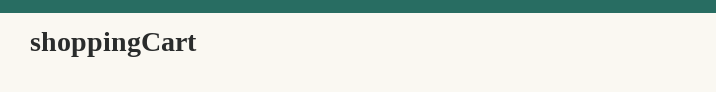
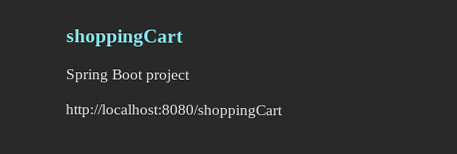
(197, 44) none -> [65,69,192,83] [65,104,283,119] // Spring Boot project // http://localhost:8080/shoppingCart

